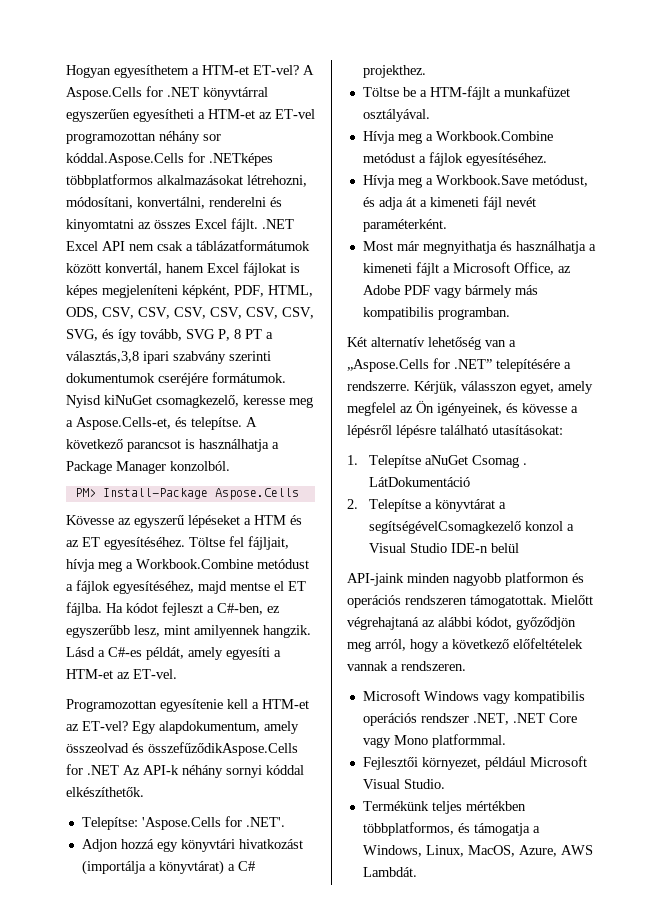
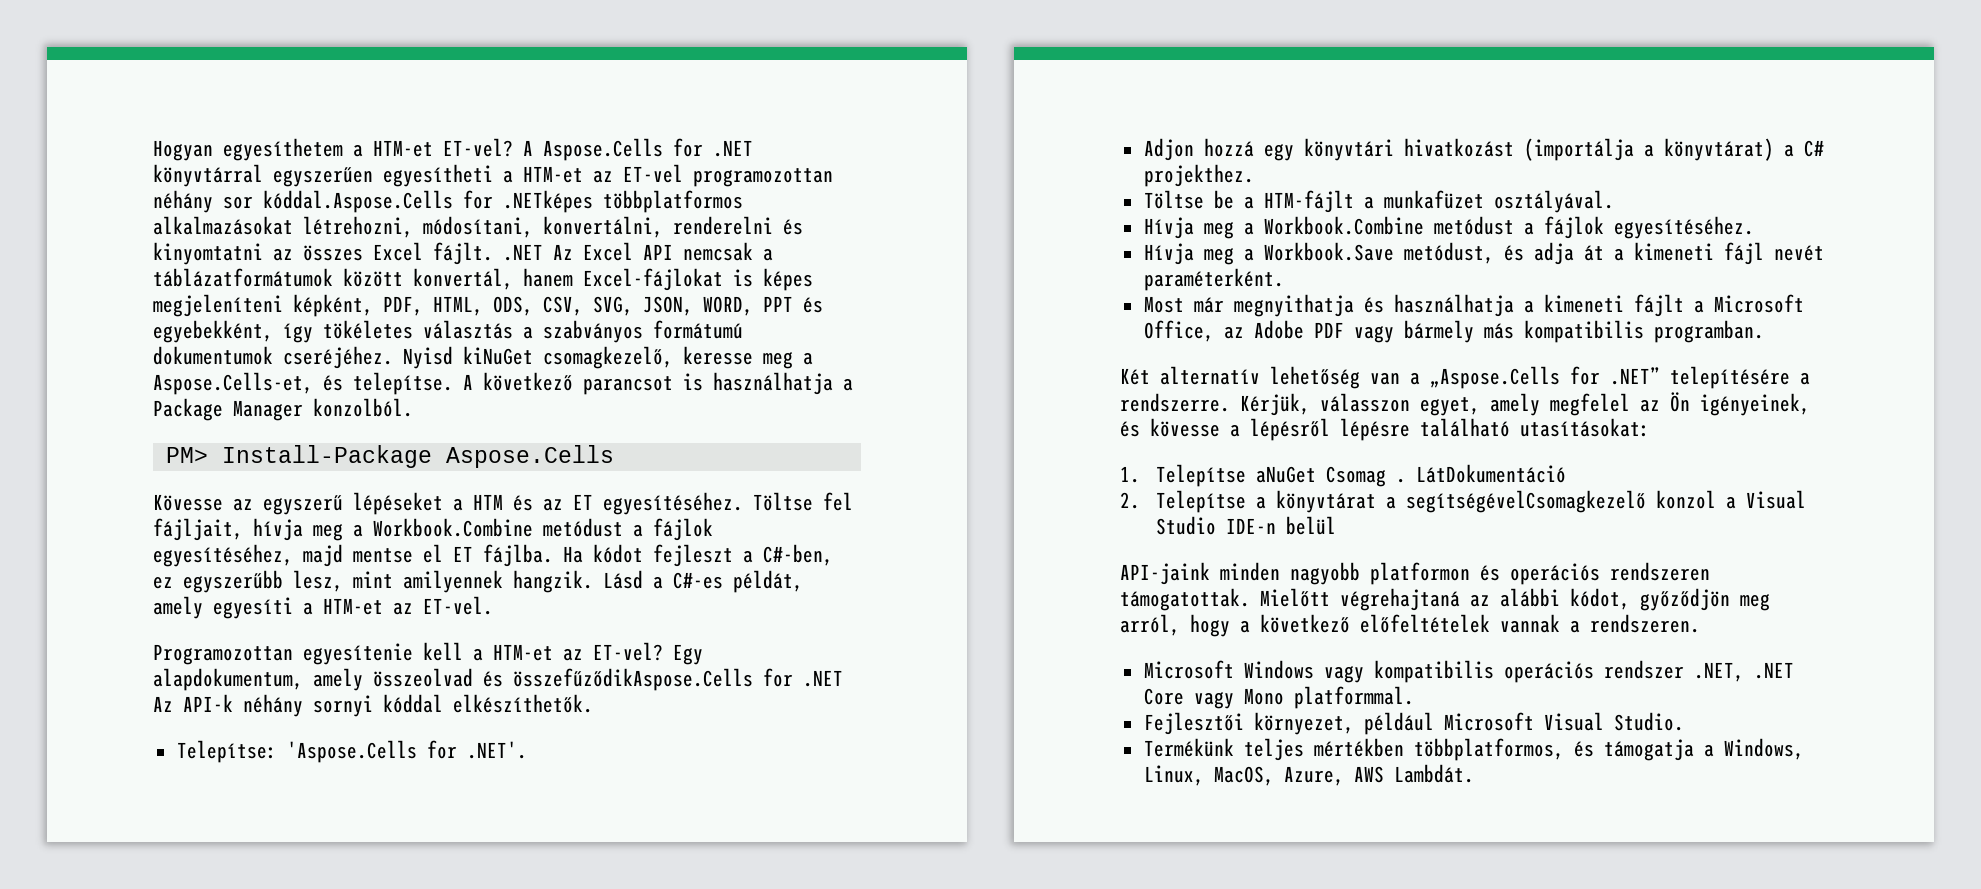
(294, 224) none -> [553,244,573,260] Az
[129,241,183,251] nem csak -> [683,242,753,261] nemcsak
[207,262,286,276] Excel fájlokat -> [583,268,723,291] Excel-fájlokat
[138,307,314,319] [66,329,273,342] [66,351,271,364] [66,372,286,386] CSV, CSV, CSV, CSV, CSV, SVG, és így tovább, SVG P, 8 PT a választás,3,8 ipari szabvány szerinti dokumentumok cseréjére formátumok. -> [593,296,823,316] [153,320,743,343] [153,346,393,369] SVG, JSON, WORD, PPT és egyebekként, így tökéletes választás a szabványos formátumú dokumentumok cseréjéhez.

